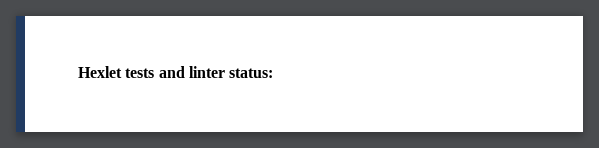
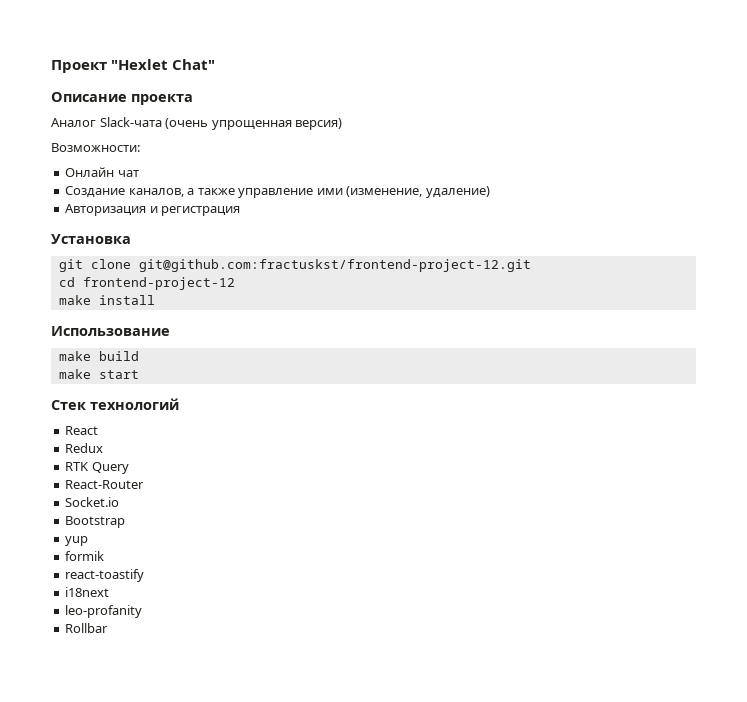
[78,66,274,78] Hexlet tests and linter status: -> [51,59,216,73] [51,92,193,105] [51,117,343,130] [51,143,140,152] [65,167,139,177] [65,186,490,198] [65,204,241,216] [51,234,131,244] [58,259,531,272] [58,277,235,290] [58,295,155,305] [51,326,170,336] [58,351,139,361] [58,369,139,379] [51,398,179,410] [65,426,99,435] [65,443,104,453] [65,462,129,474] [65,480,145,489] [65,497,120,507] [65,516,126,528] [65,536,89,546] [65,551,105,561] [65,569,145,582] [65,587,110,597] [65,605,143,618] [65,623,109,633] Проект "Hexlet Chat" // Описание проекта // Аналог Slack-чата (очень упрощенная версия) // Возможности: // Онлайн чат // Создание каналов, а также управление ими (изменение, удаление) // Авторизация и регистрация // Установка // git clone git@github.com:fractuskst/frontend-project-12.git // cd frontend-project-12 // make install // Использование // make build // make start // Стек технологий // React // Redux // RTK Query // React-Router // Socket.io // Bootstrap // yup // formik // react-toastify // i18next // leo-profanity // Rollbar

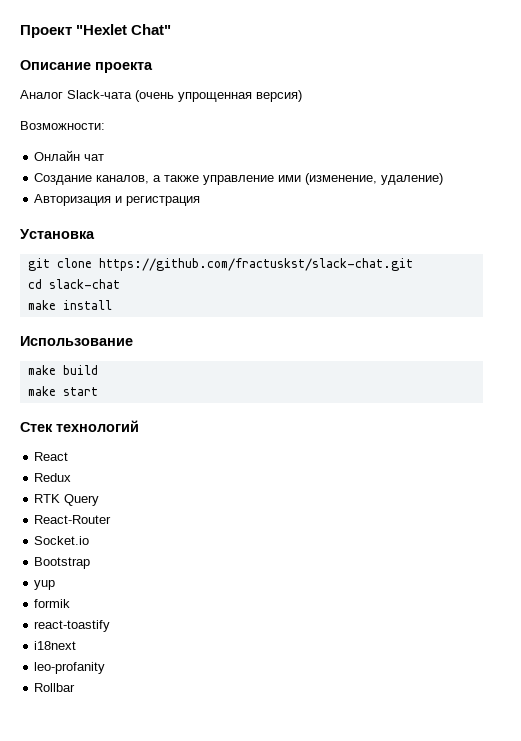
[138,259,531,272] git@github.com:fractuskst/frontend-project-12.git -> [98,258,413,271] https://github.com/fractuskst/slack-chat.git
[82,277,235,290] frontend-project-12 -> [48,279,120,289] slack-chat

